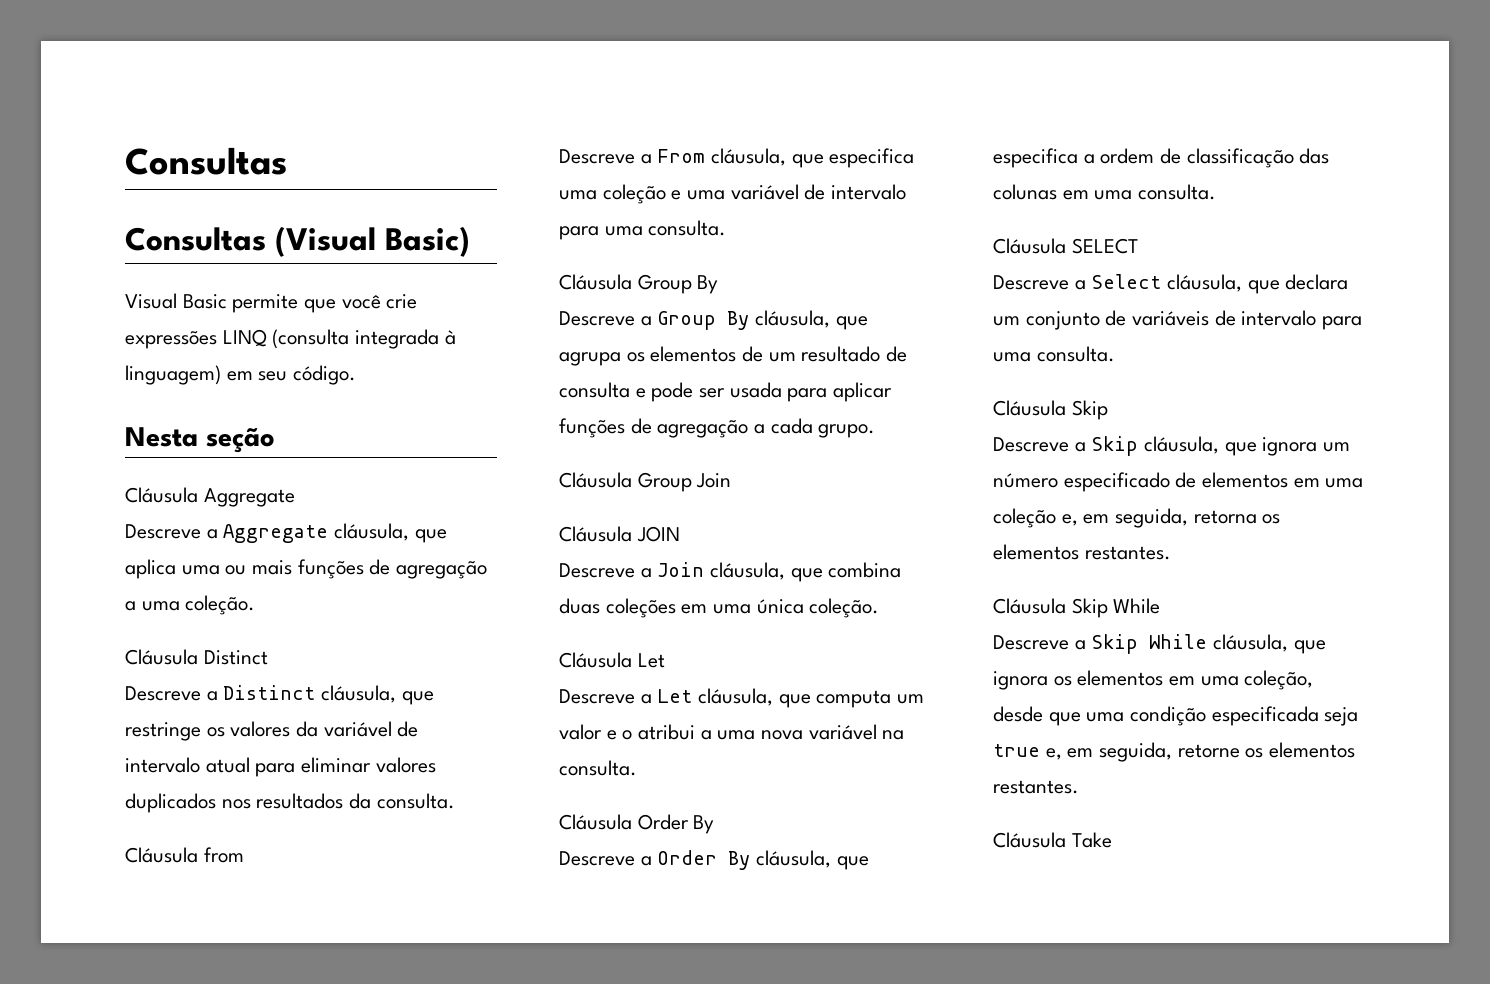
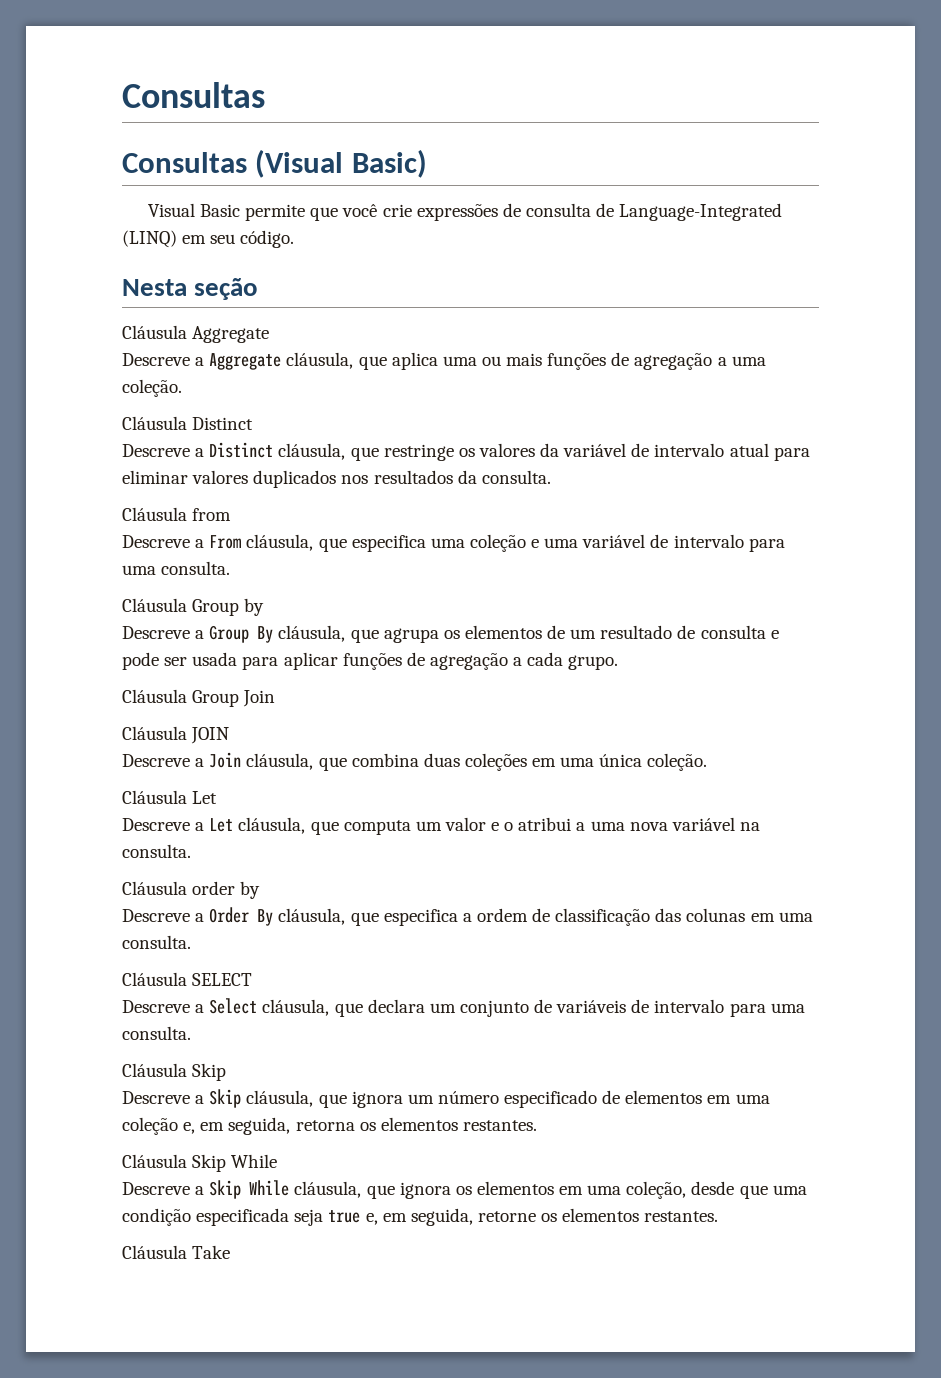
[222,329,456,349] [125,365,221,385] LINQ (consulta integrada à linguagem) -> [502,203,783,221] [122,230,177,248] de consulta de Language-Integrated (LINQ)
[697,275,719,294] By -> [244,598,265,616] by
[637,814,715,834] Order By -> [192,881,261,899] order by

